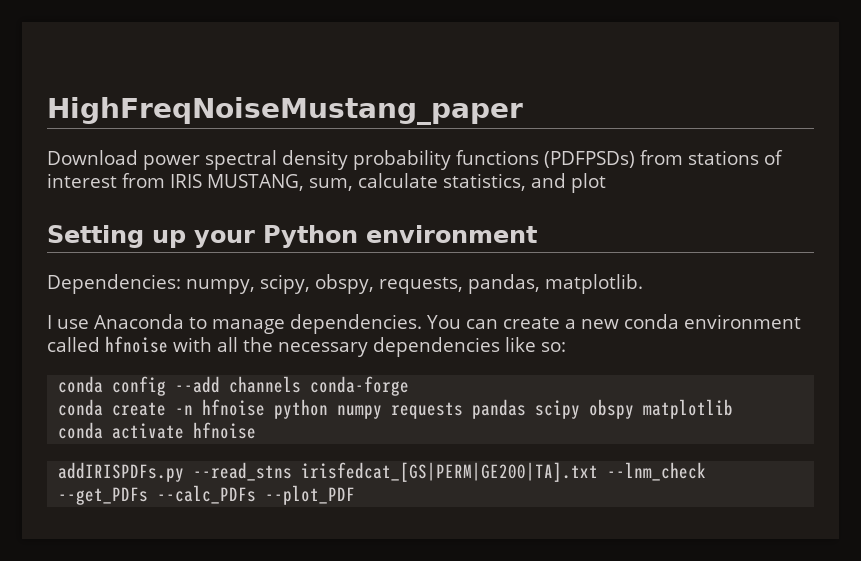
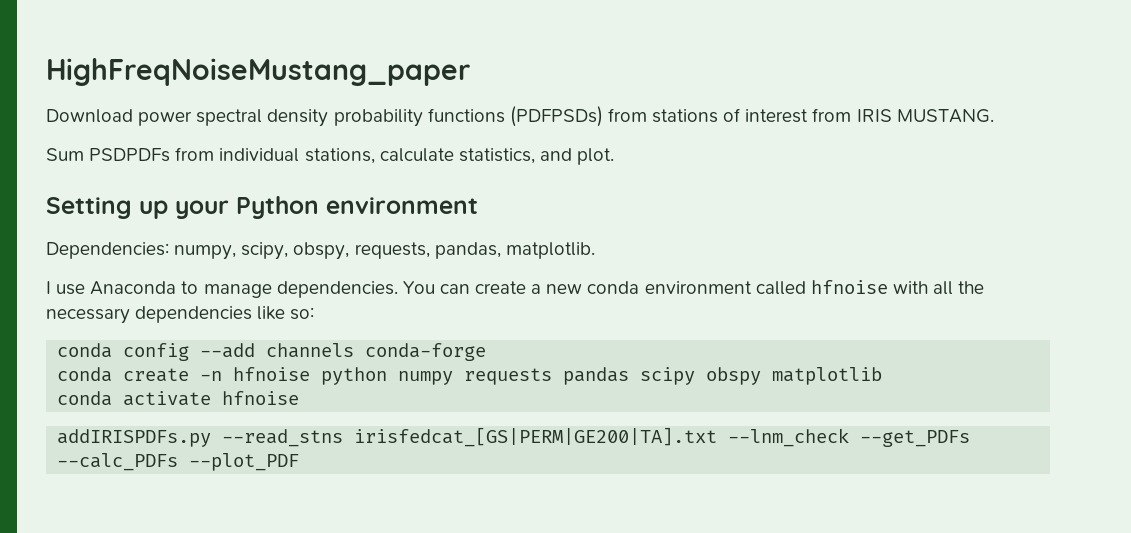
[207,174,353,191] MUSTANG, sum, -> [896,109,994,123] [46,147,375,164] MUSTANG. // Sum PSDPDFs from individual stations,
[570,173,606,193] plot -> [577,148,615,165] plot.

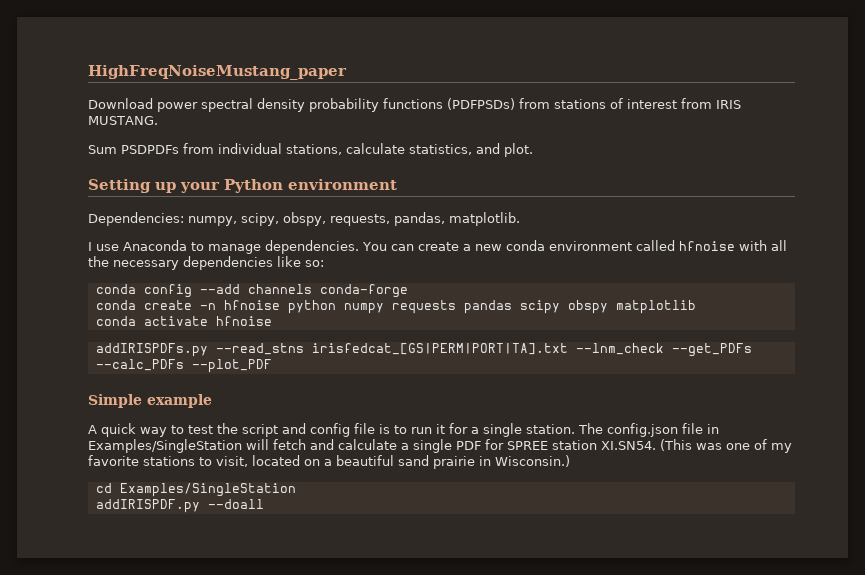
[354,427,718,447] irisfedcat_[GS|PERM|GE200|TA].txt -> [311,343,568,355] irisfedcat_[GS|PERM|PORT|TA].txt
(300, 462) none -> [88,394,212,408] [88,423,719,437] [88,439,792,453] [88,455,570,469] [95,483,296,497] [95,499,264,513] // Simple example // A quick way to test the script and config file is to run it for a single station. The config.json file in Examples/SingleStation will fetch and calculate a single PDF for SPREE station XI.SN54. (This was one of my favorite stations to visit, located on a beautiful sand prairie in Wisconsin.) // cd Examples/SingleStation // addIRISPDF.py --doall

